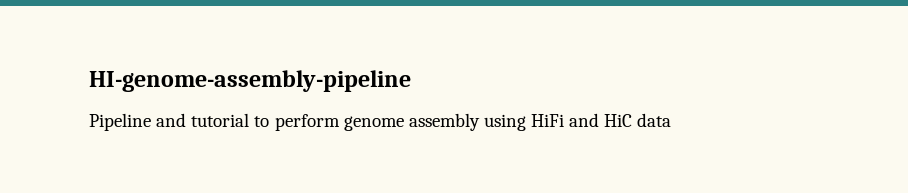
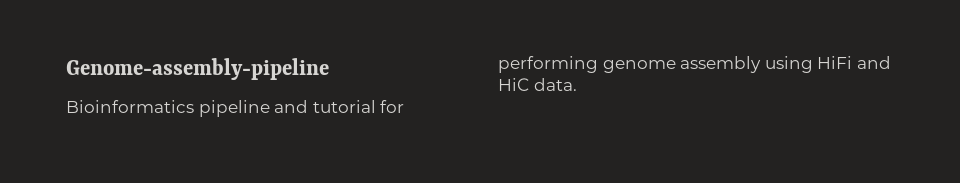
[89,70,411,92] [89,113,340,131] HI-genome-assembly-pipeline // Pipeline and tutorial to perform -> [66,58,329,80] [66,100,405,117] [498,56,598,73] Genome-assembly-pipeline // Bioinformatics pipeline and tutorial for performing
[637,113,672,127] data -> [533,78,577,91] data.

